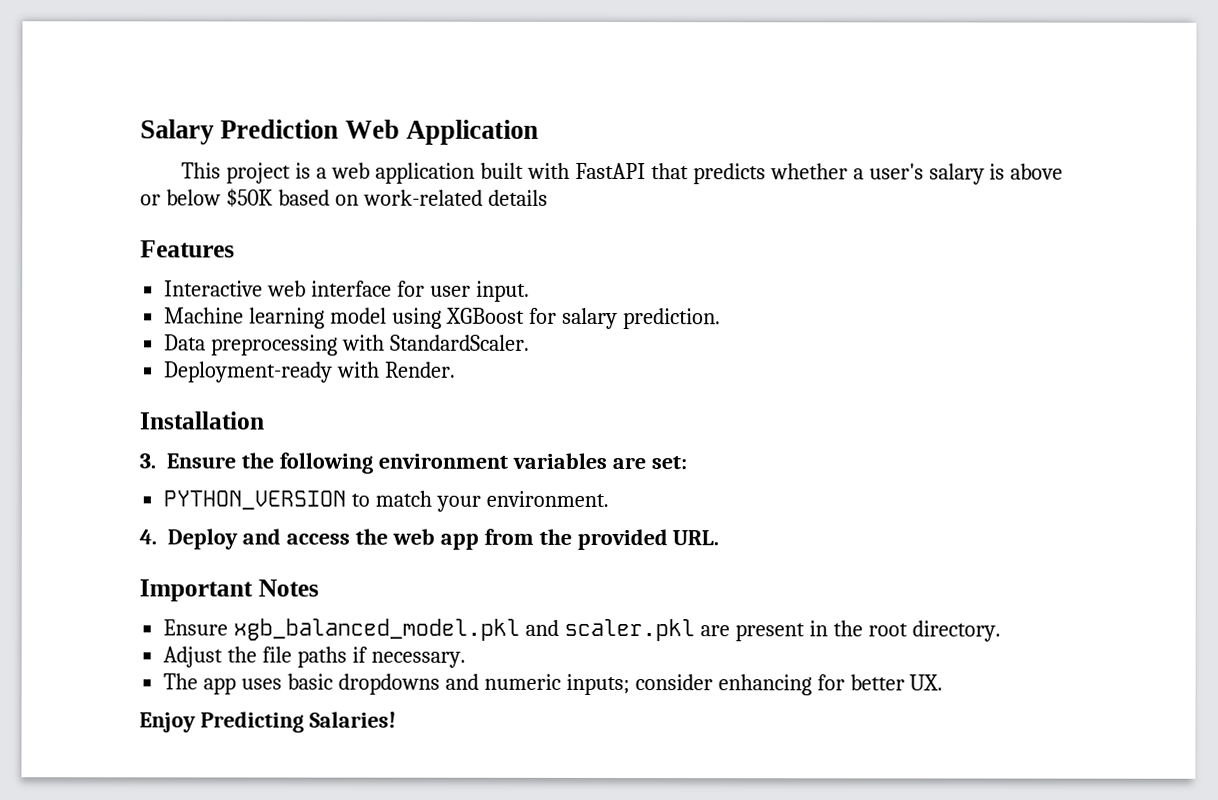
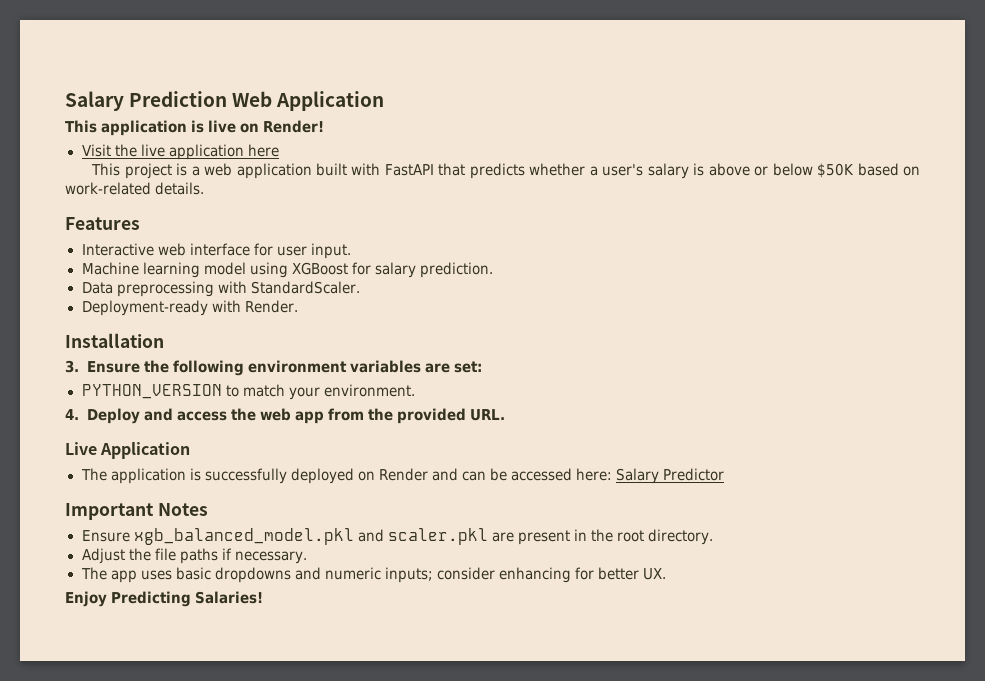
(540, 132) none -> [65,120,325,136] [81,144,279,160] // This application is live on Render! // Visit the live application here
[487,189,548,206] details -> [155,182,205,195] details.
(720, 538) none -> [65,442,191,459] [80,468,725,484] // Live Application // The application is successfully deployed on Render and can be accessed here: Salary Predictor

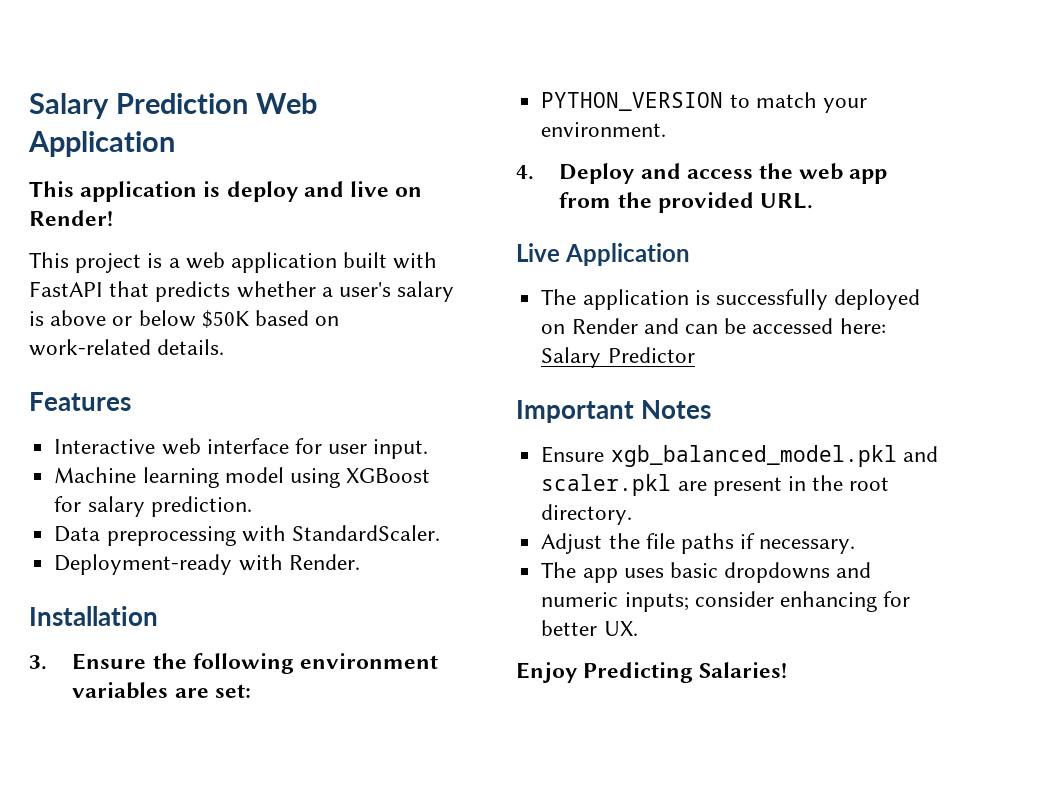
(205, 126) none -> [226,181,344,202] deploy and
[81,144,279,160] // Visit the live application here -> (113, 218) none

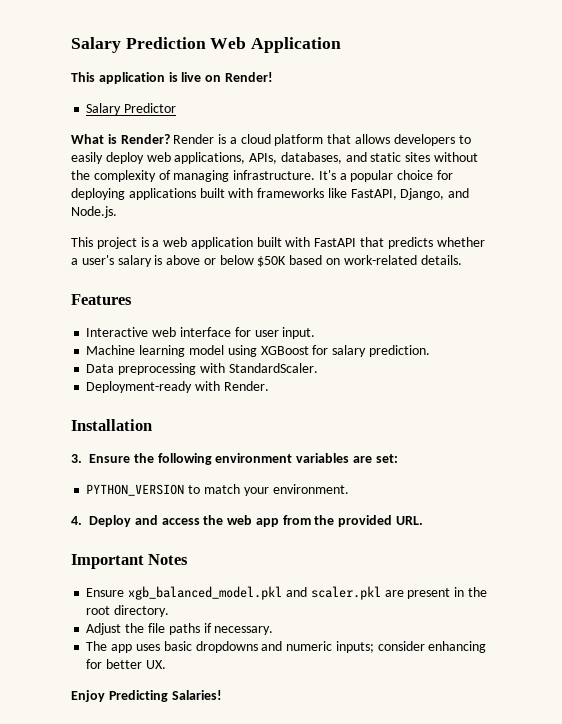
[226,181,344,202] deploy and -> (178, 77) none
(113, 218) none -> [86,103,177,115] [71,134,471,146] [71,152,479,164] [71,170,454,182] [71,188,470,200] [71,206,117,218] // Salary Predictor // What is Render? Render is a cloud platform that allows developers to easily deploy web applications, APIs, databases, and static sites without the complexity of managing infrastructure. It's a popular choice for deploying applications built with frameworks like FastAPI, Django, and Node.js.
[516,243,691,266] [541,289,921,310] [541,318,886,334] [541,347,695,368] // Live Application // The application is successfully deployed on Render and can be accessed here: Salary Predictor -> (424, 520) none

